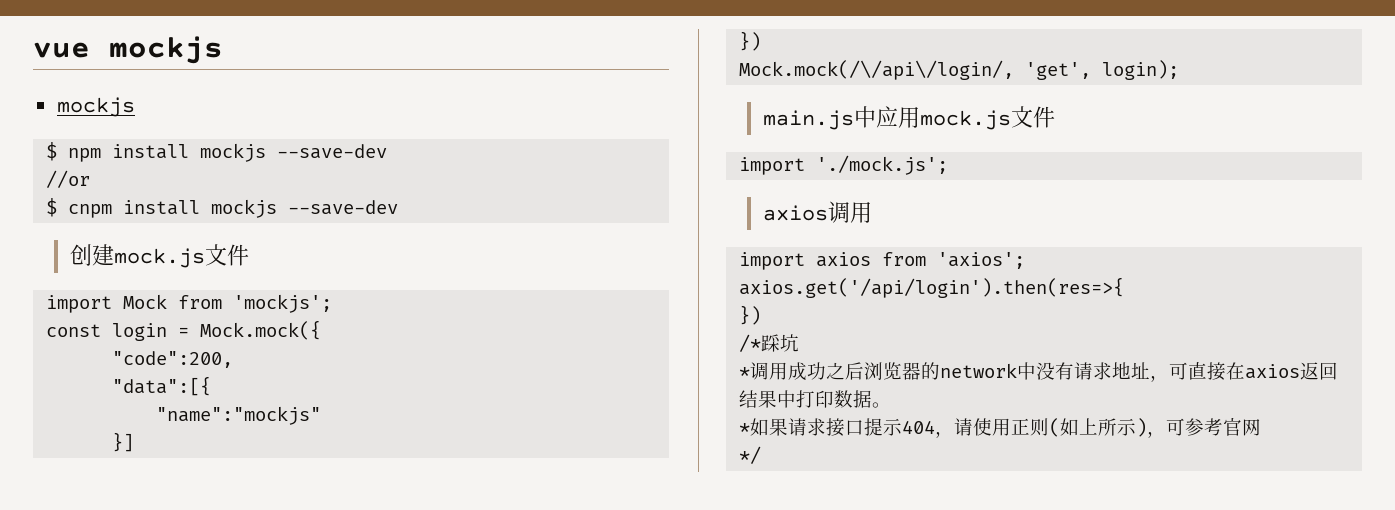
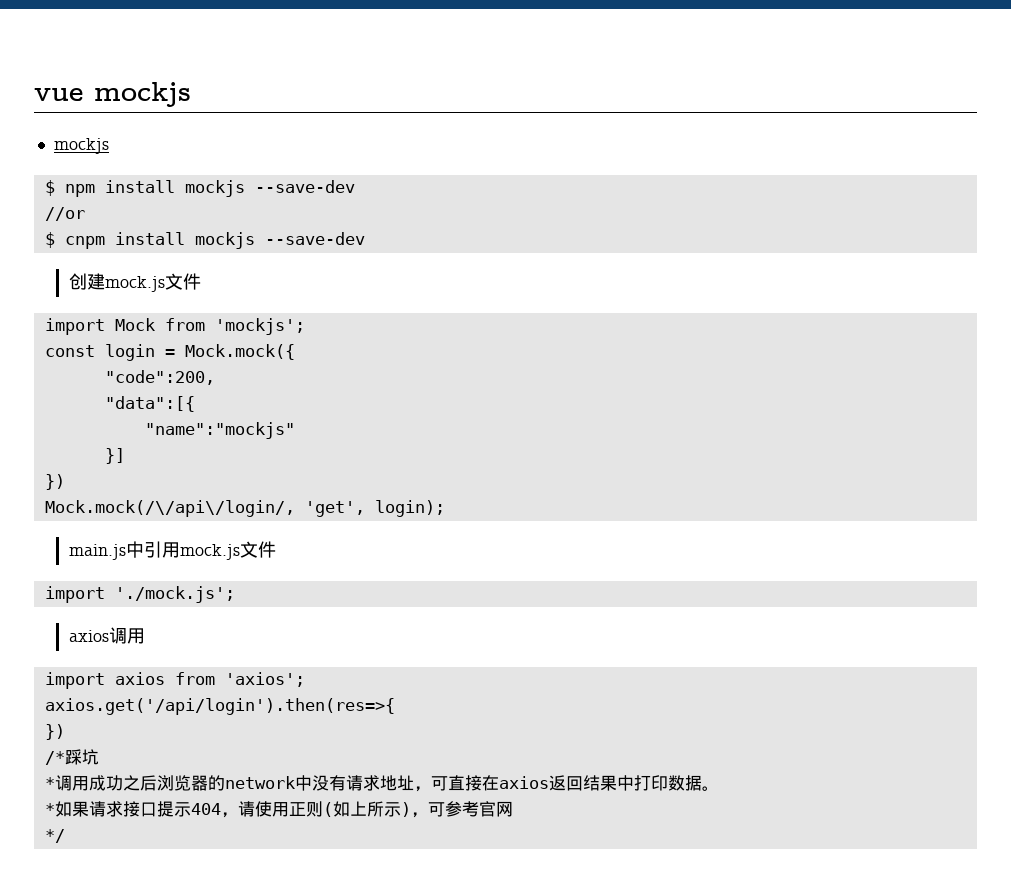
[875,106,898,128] 应 -> [143,541,162,558] 引

